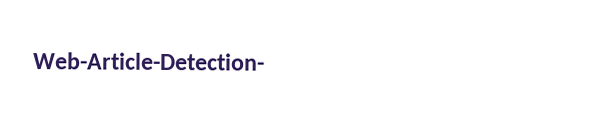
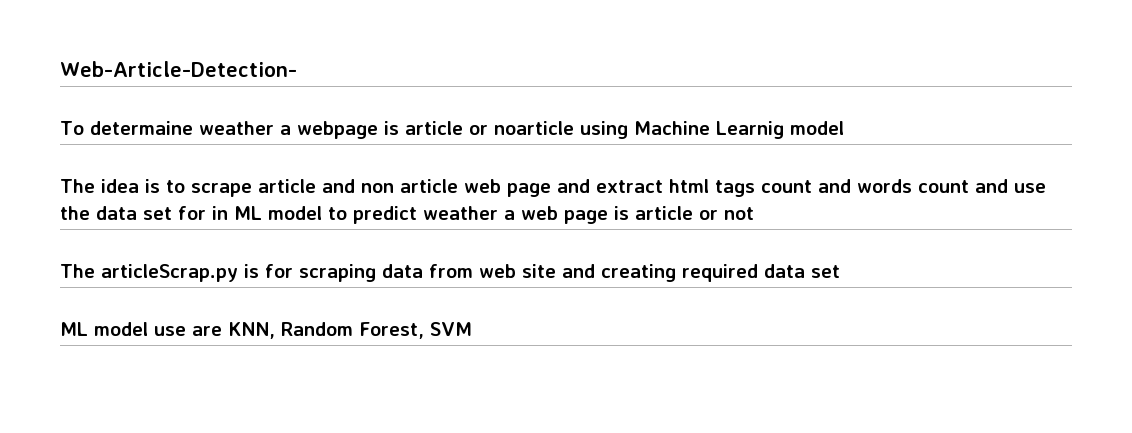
(265, 61) none -> [60,121,844,139] [60,179,1046,197] [60,206,754,224] [60,264,840,282] [60,322,472,339] // To determaine weather a webpage is article or noarticle using Machine Learnig model // The idea is to scrape article and non article web page and extract html tags count and words count and use the data set for in ML model to predict weather a web page is article or not // The articleScrap.py is for scraping data from web site and creating required data set // ML model use are KNN, Random Forest, SVM

